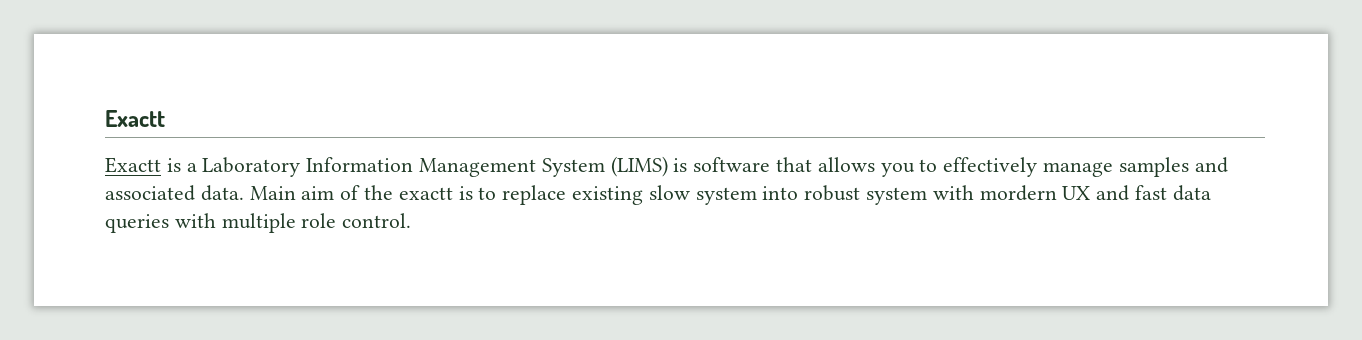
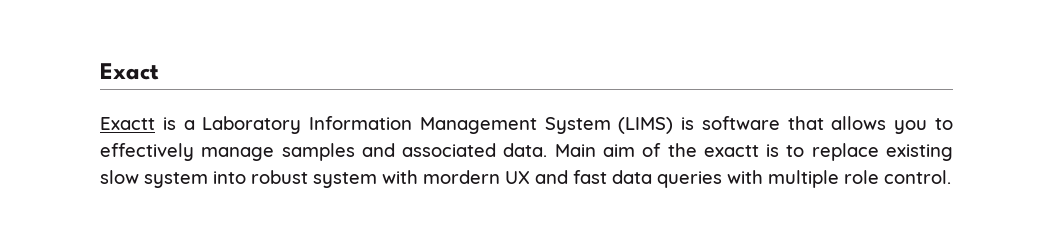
[105,110,165,127] Exactt -> [100,63,159,80] Exact

